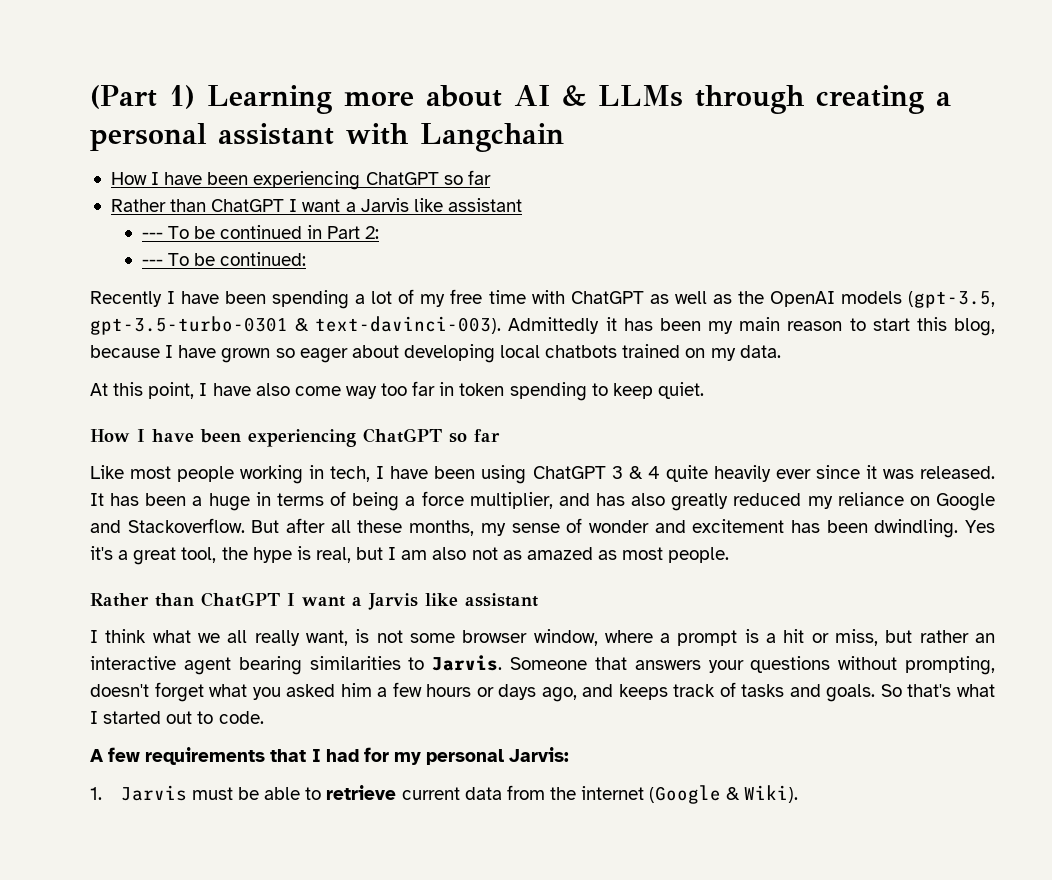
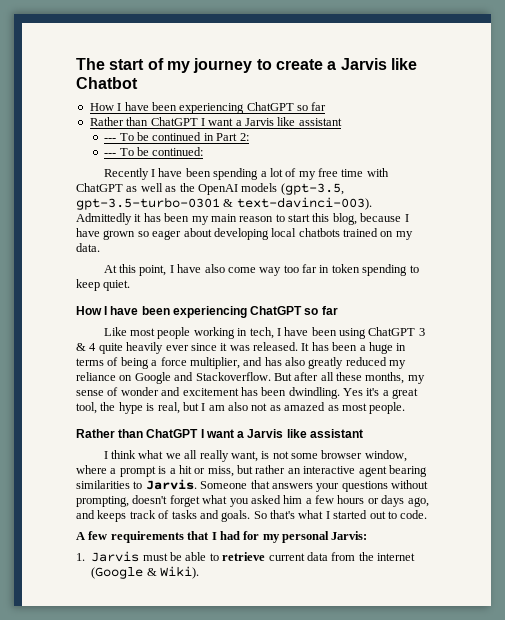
[90,85,951,114] [90,123,564,152] (Part 1) Learning more about AI & LLMs through creating a personal assistant with Langchain -> [76,58,417,73] [76,77,138,89] The start of my journey to create a Jarvis like Chatbot

